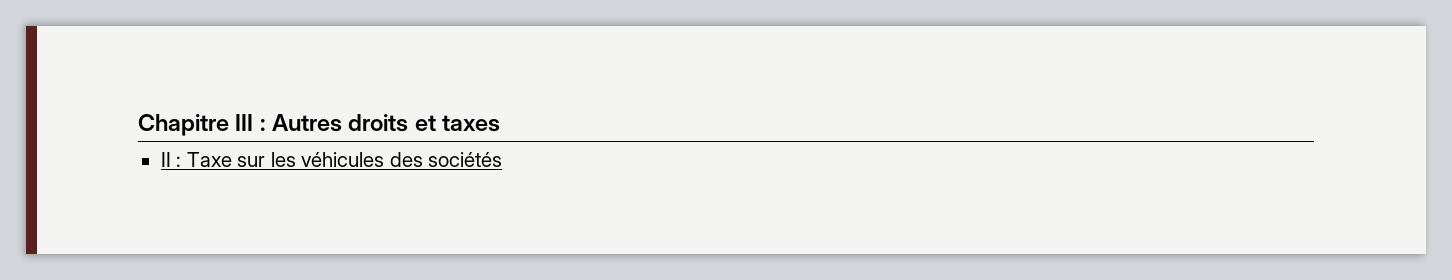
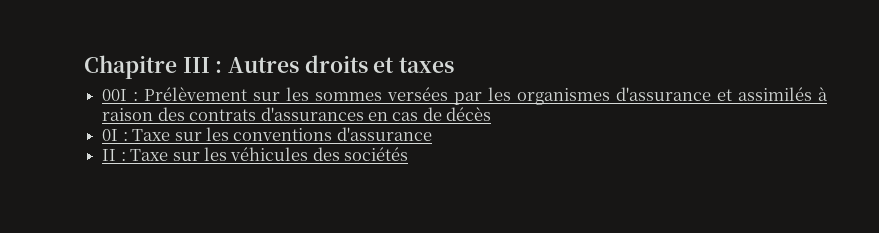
(501, 123) none -> [102,87,829,105] [102,107,492,121] [102,127,432,141] // 00I : Prélèvement sur les sommes versées par les organismes d'assurance et assimilés à raison des contrats d'assurances en cas de décès // 0I : Taxe sur les conventions d'assurance

